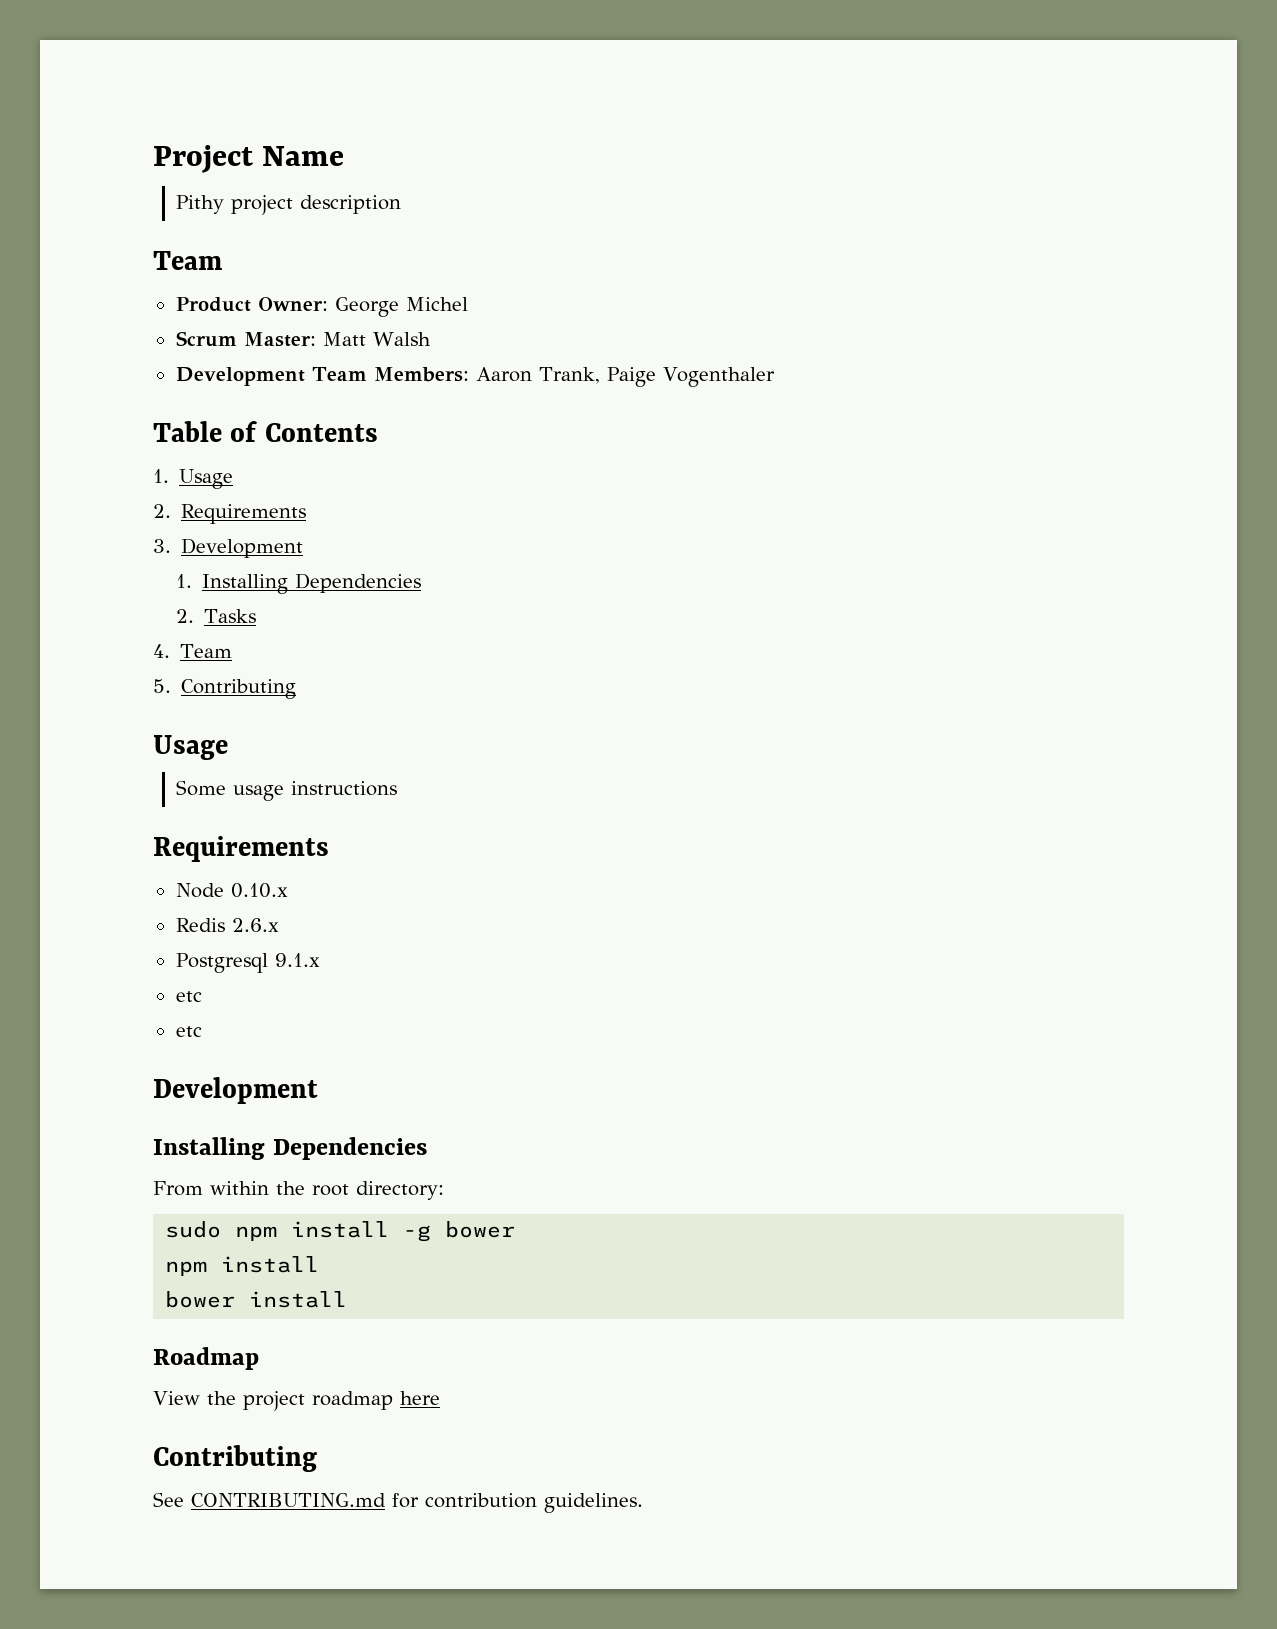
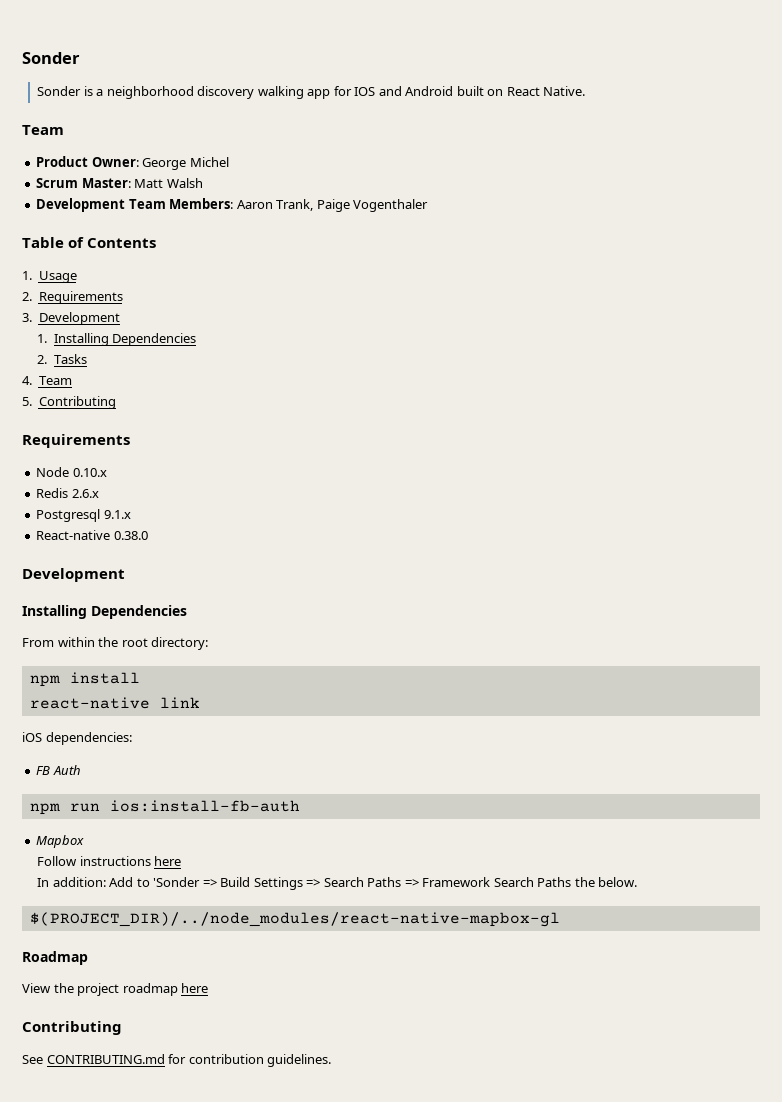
[153,145,345,173] [176,195,402,215] Project Name // Pithy project description -> [22,52,80,64] [37,86,586,99] Sonder // Sonder is a neighborhood discovery walking app for IOS and Android built on React Native.
[153,735,228,760] [176,780,398,801] // Usage // Some usage instructions -> (116, 402) none
[175,991,202,1002] [175,1026,202,1037] etc // etc -> [36,530,148,540] React-native 0.38.0
[165,1221,516,1242] [165,1256,320,1276] [165,1291,348,1308] sudo npm install -g bower // npm install // bower install -> [29,672,140,687] [29,697,200,709] [22,732,132,745] [36,765,81,775] [29,800,300,815] [36,835,85,848] [37,856,182,866] [37,877,638,890] [29,912,560,927] npm install // react-native link // iOS dependencies: // FB Auth // npm run ios:install-fb-auth // Mapbox // Follow instructions here // In addition: Add to 'Sonder => Build Settings => Search Paths => Framework Search Paths the below. // $(PROJECT_DIR)/../node_modules/react-native-mapbox-gl

